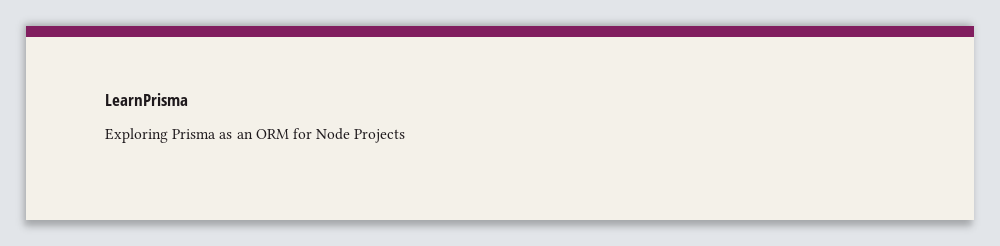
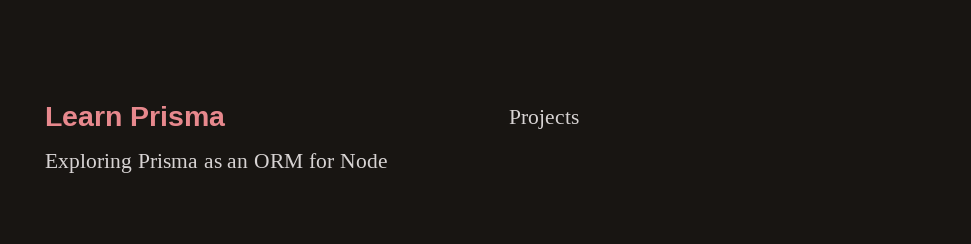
[105,93,188,106] LearnPrisma -> [45,106,226,126] Learn Prisma

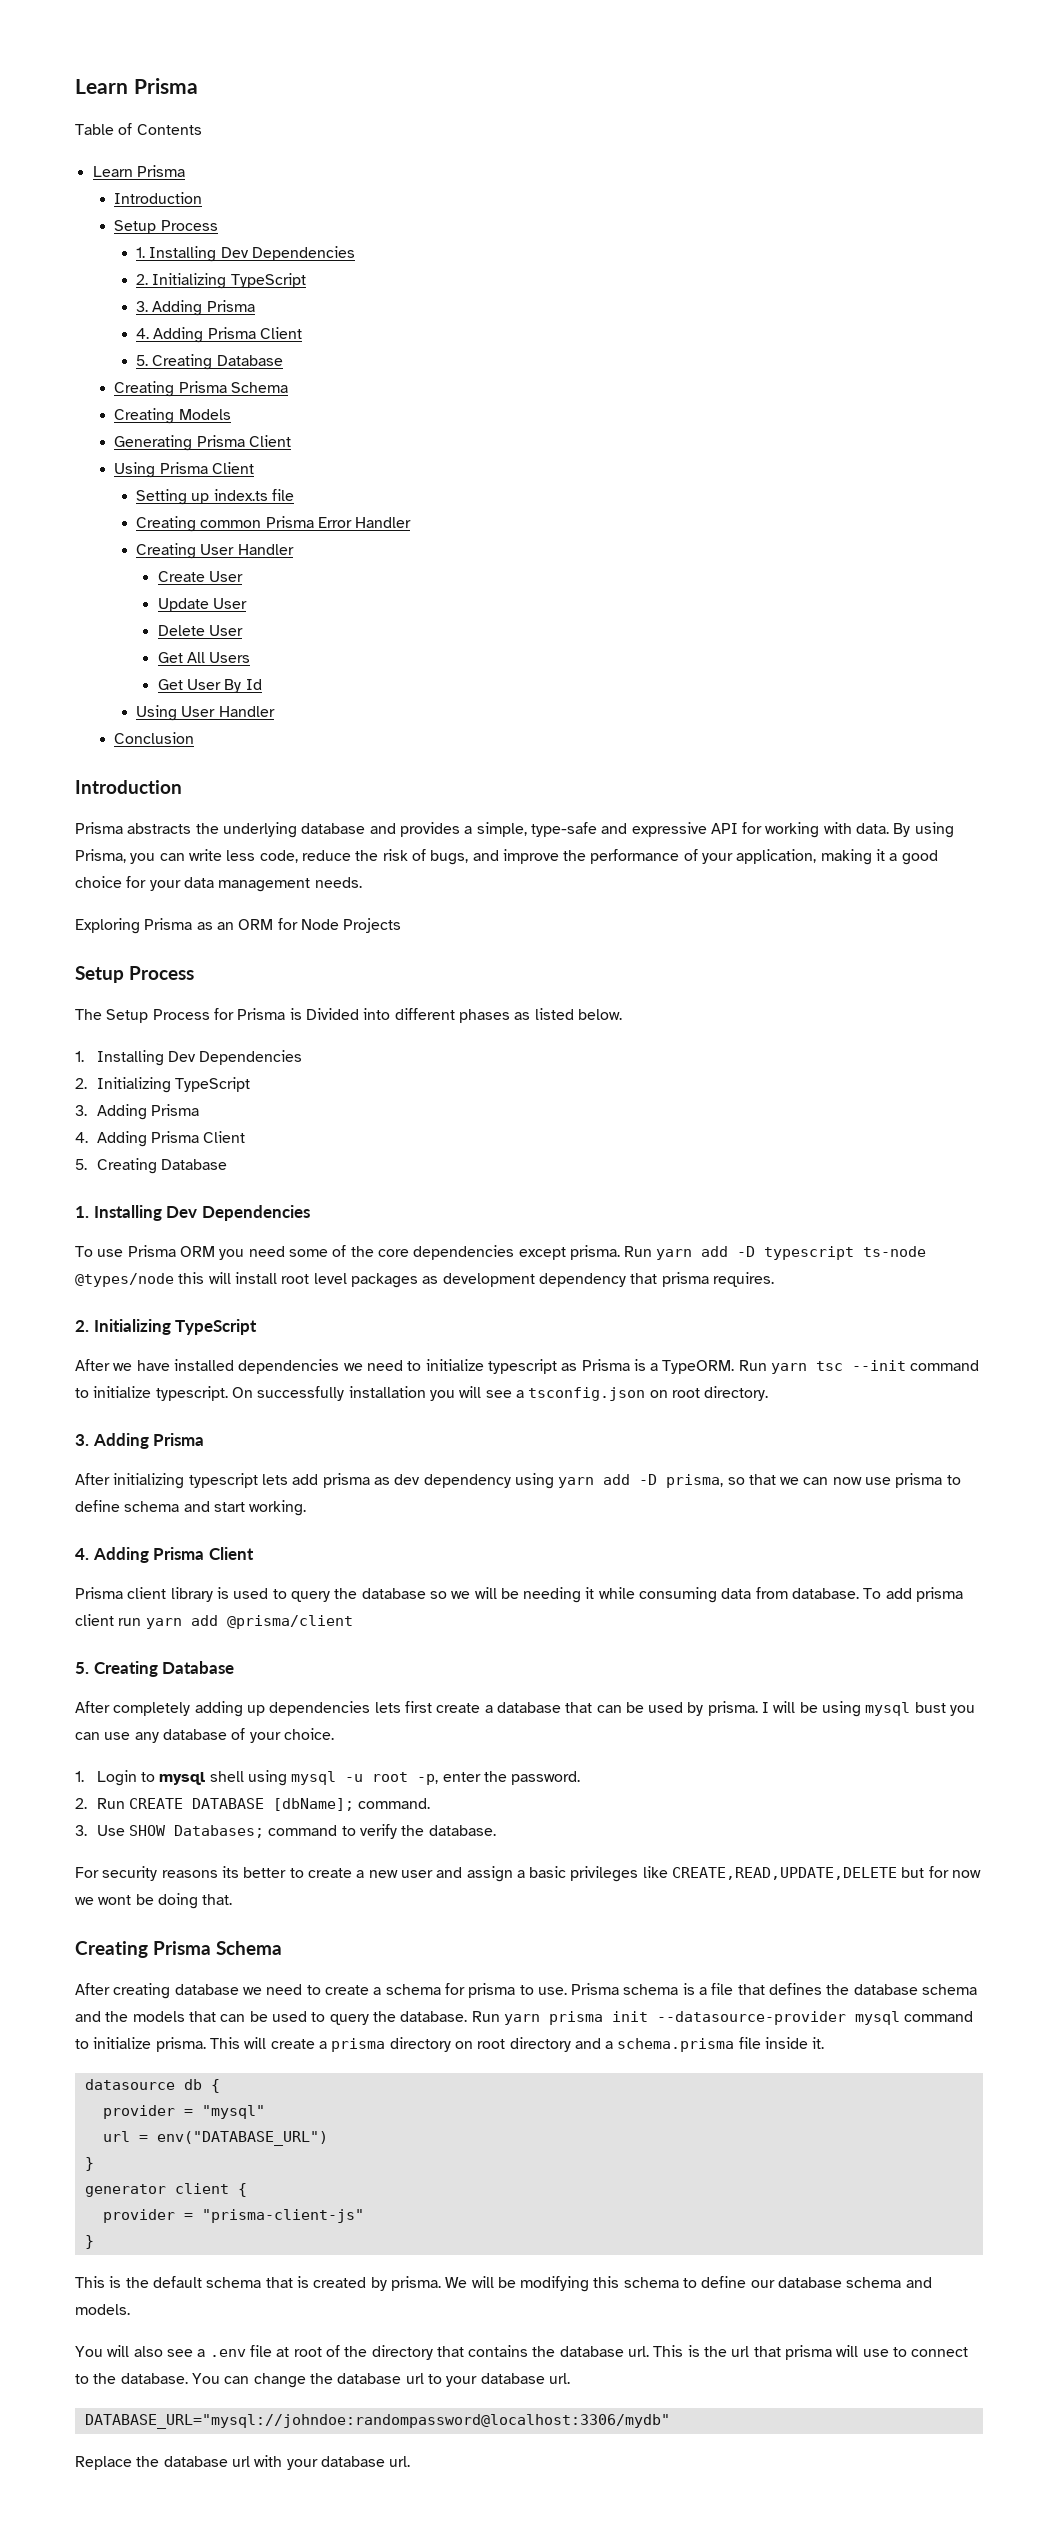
[45,106,226,126] Learn Prisma -> [75,78,198,94] [75,123,202,135] [92,165,185,177] [114,192,203,204] [114,220,218,234] [135,246,355,262] [135,273,306,289] [135,300,255,316] [135,327,302,343] [135,354,283,370] [114,381,288,397] [114,408,231,424] [114,435,291,451] [114,462,254,478] [135,489,294,505] [135,516,412,532] [135,543,294,559] [157,571,243,582] [157,598,247,612] [157,625,243,636] [157,652,251,663] [157,679,262,693] [135,705,275,721] [114,732,195,744] [75,780,182,794] [75,822,954,838] [75,849,938,865] [75,876,362,892] Learn Prisma // Table of Contents // Learn Prisma // Introduction // Setup Process // 1. Installing Dev Dependencies // 2. Initializing TypeScript // 3. Adding Prisma // 4. Adding Prisma Client // 5. Creating Database // Creating Prisma Schema // Creating Models // Generating Prisma Client // Using Prisma Client // Setting up index.ts file // Creating common Prisma Error Handler // Creating User Handler // Create User // Update User // Delete User // Get All Users // Get User By Id // Using User Handler // Conclusion // Introduction // Prisma abstracts the underlying database and provides a simple, type-safe and expressive API for working with data. By using Prisma, you can write less code, reduce the risk of bugs, and improve the performance of your application, making it a good choice for your data management needs.
(579, 119) none -> [75,966,195,983] [75,1008,622,1023] [75,1050,303,1066] [75,1077,250,1093] [75,1104,199,1120] [75,1131,246,1147] [75,1158,227,1174] [75,1205,310,1221] [75,1245,927,1260] [75,1272,774,1288] [75,1319,258,1335] [75,1359,980,1374] [75,1386,769,1401] [75,1433,205,1449] [75,1473,961,1489] [75,1500,307,1516] [75,1547,254,1563] [75,1587,964,1603] [75,1614,353,1629] [75,1661,235,1677] [75,1701,976,1717] [75,1728,334,1743] [75,1770,581,1786] [75,1798,431,1811] [75,1824,496,1839] [75,1866,982,1882] [75,1893,233,1909] [75,1941,283,1958] [75,1983,978,1999] [75,2011,974,2025] [75,2037,825,2052] [84,2079,220,2093] [102,2105,265,2119] [102,2131,328,2146] [84,2157,94,2171] [84,2183,247,2197] [102,2209,364,2223] [84,2235,94,2249] [75,2276,932,2292] [75,2304,130,2315] [75,2345,969,2360] [75,2373,570,2388] [84,2414,670,2429] [75,2455,411,2470] // Setup Process // The Setup Process for Prisma is Divided into different phases as listed below. // 1. Installing Dev Dependencies // 2. Initializing TypeScript // 3. Adding Prisma // 4. Adding Prisma Client // 5. Creating Database // 1. Installing Dev Dependencies // To use Prisma ORM you need some of the core dependencies except prisma. Run yarn add -D typescript ts-node @types/node this will install root level packages as development dependency that prisma requires. // 2. Initializing TypeScript // After we have installed dependencies we need to initialize typescript as Prisma is a TypeORM. Run yarn tsc --init command to initialize typescript. On successfully installation you will see a tsconfig.json on root directory. // 3. Adding Prisma // After initializing typescript lets add prisma as dev dependency using yarn add -D prisma, so that we can now use prisma to define schema and start working. // 4. Adding Prisma Client // Prisma client library is used to query the database so we will be needing it while consuming data from database. To add prisma client run yarn add @prisma/client // 5. Creating Database // After completely adding up dependencies lets first create a database that can be used by prisma. I will be using mysql bust you can use any database of your choice. // 1. Login to mysql shell using mysql -u root -p, enter the password. // 2. Run CREATE DATABASE [dbName]; command. // 3. Use SHOW Databases; command to verify the database. // For security reasons its better to create a new user and assign a basic privileges like CREATE,READ,UPDATE,DELETE but for now we wont be doing that. // Creating Prisma Schema // After creating database we need to create a schema for prisma to use. Prisma schema is a file that defines the database schema and the models that can be used to query the database. Run yarn prisma init --datasource-provider mysql command to initialize prisma. This will create a prisma directory on root directory and a schema.prisma file inside it. // datasource db { // provider = "mysql" // url = env("DATABASE_URL") // } // generator client { // provider = "prisma-client-js" // } // This is the default schema that is created by prisma. We will be modifying this schema to define our database schema and models. // You will also see a .env file at root of the directory that contains the database url. This is the url that prisma will use to connect to the database. You can change the database url to your database url. // DATABASE_URL="mysql://johndoe:randompassword@localhost:3306/mydb" // Replace the database url with your database url.

